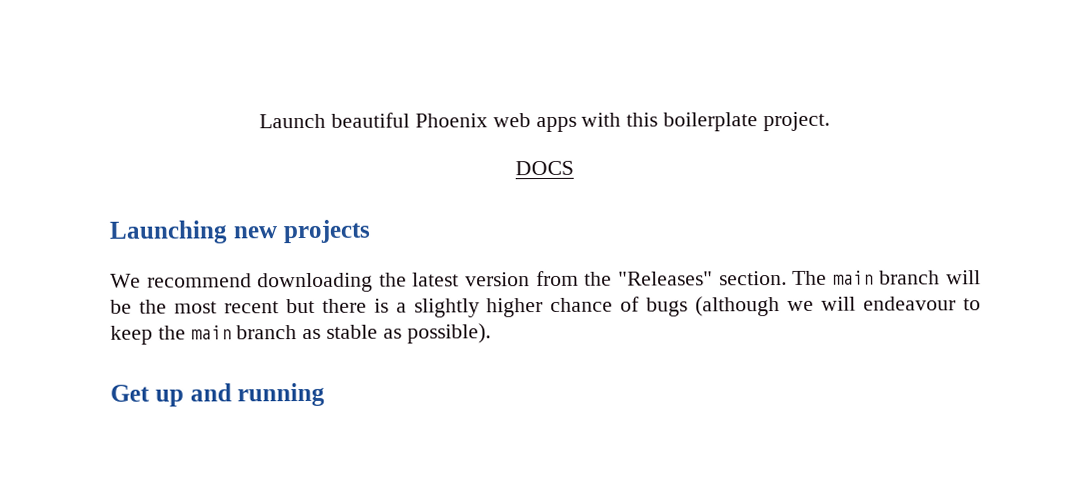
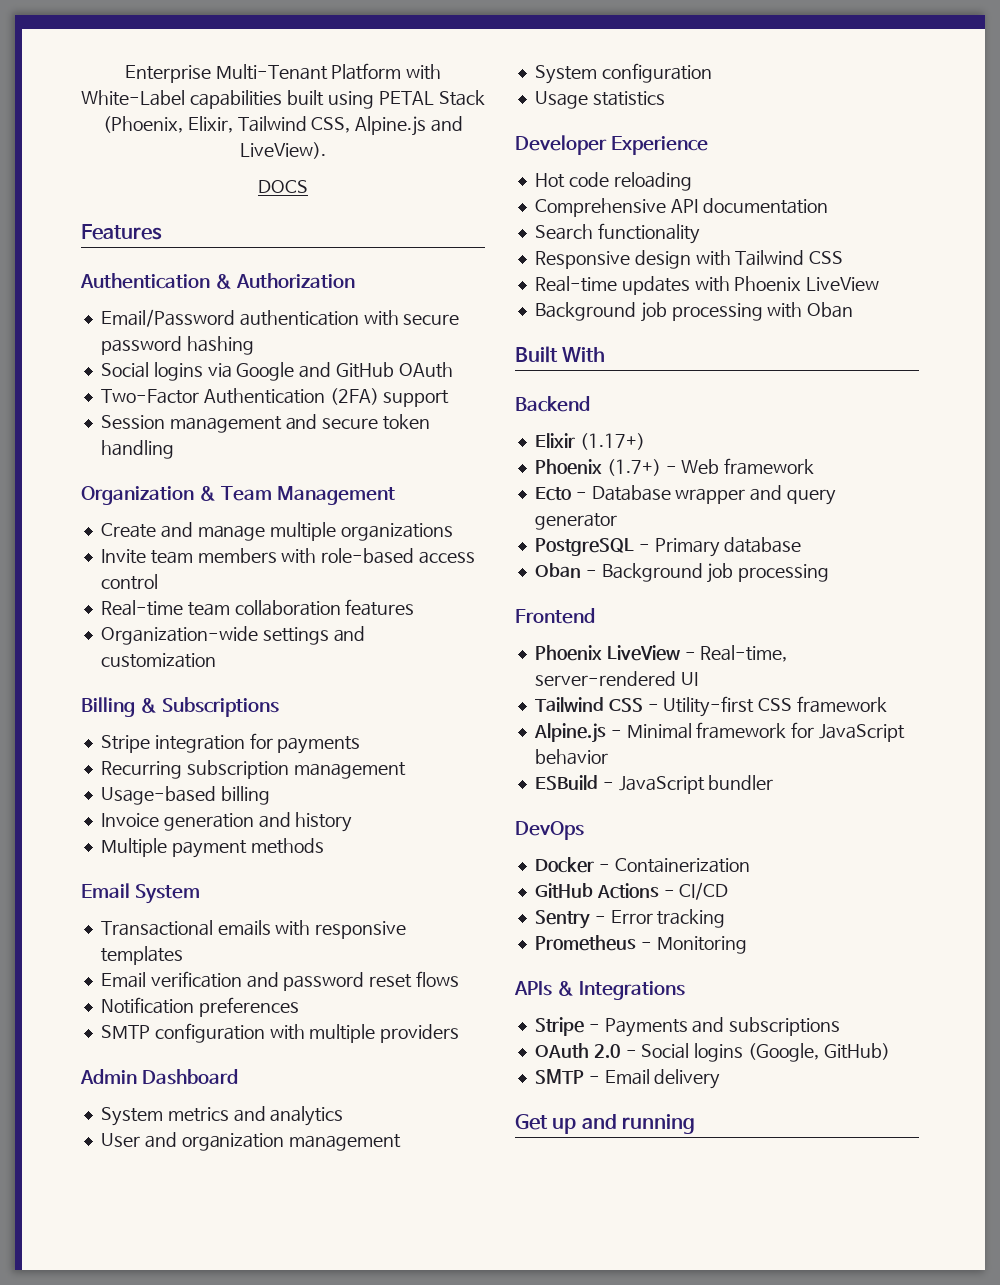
[259,111,830,133] [515,160,574,176] [109,219,371,244] [110,270,982,293] [110,296,982,318] [110,323,491,345] Launch beautiful Phoenix web apps with this boilerplate project. // DOCS // Launching new projects // We recommend downloading the latest version from the "Releases" section. The main branch will be the most recent but there is a slightly higher chance of bugs (although we will endeavour to keep the main branch as stable as possible). -> [124,63,442,83] [81,90,485,109] [102,116,464,136] [240,142,326,159] [258,180,308,193] [81,224,162,240] [80,273,356,289] [100,309,460,327] [100,336,254,355] [100,362,453,381] [100,388,450,407] [100,414,431,433] [100,440,174,459] [81,486,396,505] [100,522,454,541] [100,548,476,564] [100,574,158,590] [100,599,415,616] [100,626,366,645] [100,653,216,668] [81,697,280,717] [100,733,361,754] [100,760,406,779] [100,786,270,805] [100,812,353,832] [100,838,324,858] [81,883,201,904] [100,920,407,939] [100,946,183,965] [100,971,460,991] [100,997,299,1017] [100,1023,460,1043] [80,1069,239,1085] [100,1106,344,1126] [100,1132,402,1151] [534,63,712,84] [534,91,665,109] [515,135,709,155] [534,172,692,191] [534,198,828,217] [534,223,700,244] [534,250,844,269] [534,276,880,295] [534,302,854,322] [515,346,606,363] [515,396,590,412] [534,433,645,450] [534,458,815,476] [534,485,837,505] [534,513,617,530] [534,537,802,557] [534,563,830,583] [515,608,595,624] [534,645,788,662] [534,671,698,686] [534,696,888,717] [533,722,906,743] [534,749,608,765] [534,775,774,794] [515,821,584,840] [534,857,750,873] [534,882,729,900] [534,909,726,929] [534,935,747,954] [514,981,686,1000] [534,1017,841,1037] [534,1043,890,1062] [534,1069,721,1089] Enterprise Multi-Tenant Platform with White-Label capabilities built using PETAL Stack (Phoenix, Elixir, Tailwind CSS, Alpine.js and LiveView). // DOCS // Features // Authentication & Authorization // Email/Password authentication with secure password hashing // Social logins via Google and GitHub OAuth // Two-Factor Authentication (2FA) support // Session management and secure token handling // Organization & Team Management // Create and manage multiple organizations // Invite team members with role-based access control // Real-time team collaboration features // Organization-wide settings and customization // Billing & Subscriptions // Stripe integration for payments // Recurring subscription management // Usage-based billing // Invoice generation and history // Multiple payment methods // Email System // Transactional emails with responsive templates // Email verification and password reset flows // Notification preferences // SMTP configuration with multiple providers // Admin Dashboard // System metrics and analytics // User and organization management // System configuration // Usage statistics // Developer Experience // Hot code reloading // Comprehensive API documentation // Search functionality // Responsive design with Tailwind CSS // Real-time updates with Phoenix LiveView // Background job processing with Oban // Built With // Backend // Elixir (1.17+) // Phoenix (1.7+) - Web framework // Ecto - Database wrapper and query generator // PostgreSQL - Primary database // Oban - Background job processing // Frontend // Phoenix LiveView - Real-time, server-rendered UI // Tailwind CSS - Utility-first CSS framework // Alpine.js - Minimal framework for JavaScript behavior // ESBuild - JavaScript bundler // DevOps // Docker - Containerization // GitHub Actions - CI/CD // Sentry - Error tracking // Prometheus - Monitoring // APIs & Integrations // Stripe - Payments and subscriptions // OAuth 2.0 - Social logins (Google, GitHub) // SMTP - Email delivery

